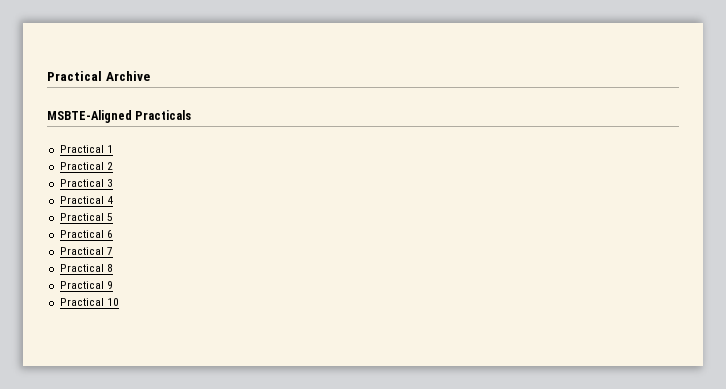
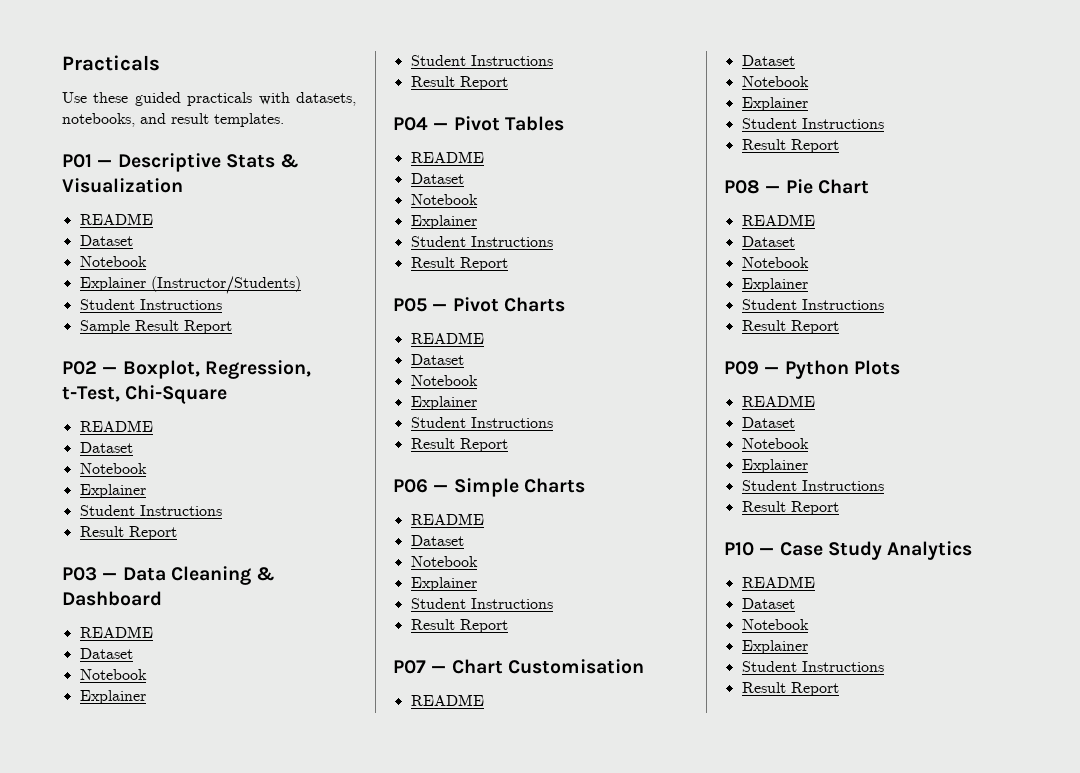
[47,71,150,81] [47,110,192,123] [59,145,113,153] [59,162,113,170] [59,179,113,187] [59,196,113,204] [59,213,113,221] [59,230,113,238] [59,247,113,255] [59,264,113,272] [59,281,113,289] [59,298,119,306] Practical Archive // MSBTE-Aligned Practicals // Practical 1 // Practical 2 // Practical 3 // Practical 4 // Practical 5 // Practical 6 // Practical 7 // Practical 8 // Practical 9 // Practical 10 -> [62,55,160,71] [62,92,356,106] [62,113,284,127] [62,153,300,172] [62,178,183,193] [79,213,153,225] [79,235,133,246] [79,256,147,267] [79,276,301,294] [79,299,222,310] [79,320,232,334] [62,360,311,379] [62,385,228,404] [79,420,153,432] [79,442,133,453] [79,463,147,474] [79,484,146,498] [79,505,222,516] [79,526,177,540] [62,566,276,585] [62,591,162,606] [79,626,153,638] [79,648,133,659] [79,669,147,680] [79,690,146,704] [410,55,553,66] [410,76,508,90] [393,116,564,131] [410,151,484,163] [410,173,464,184] [410,194,478,205] [410,215,477,229] [410,236,553,247] [410,257,508,271] [393,297,565,312] [410,332,484,344] [410,354,464,365] [410,375,478,386] [410,396,477,410] [410,417,553,428] [410,438,508,452] [393,478,585,497] [410,513,484,525] [410,535,464,546] [410,556,478,567] [410,577,477,591] [410,598,553,609] [410,619,508,633] [393,659,644,674] [410,694,484,706] [741,55,795,66] [741,76,809,87] [741,97,808,111] [741,118,884,129] [741,139,839,153] [724,179,869,194] [741,214,815,226] [741,236,795,247] [741,257,809,268] [741,278,808,292] [741,299,884,310] [741,320,839,334] [724,360,900,379] [741,395,815,407] [741,417,795,428] [741,438,809,449] [741,459,808,473] [741,480,884,491] [741,501,839,515] [724,541,973,560] [741,576,815,588] [741,598,795,609] [741,619,809,630] [741,640,808,654] [741,661,884,672] [741,682,839,696] Practicals // Use these guided practicals with datasets, notebooks, and result templates. // P01 — Descriptive Stats & Visualization // README // Dataset // Notebook // Explainer (Instructor/Students) // Student Instructions // Sample Result Report // P02 — Boxplot, Regression, t-Test, Chi-Square // README // Dataset // Notebook // Explainer // Student Instructions // Result Report // P03 — Data Cleaning & Dashboard // README // Dataset // Notebook // Explainer // Student Instructions // Result Report // P04 — Pivot Tables // README // Dataset // Notebook // Explainer // Student Instructions // Result Report // P05 — Pivot Charts // README // Dataset // Notebook // Explainer // Student Instructions // Result Report // P06 — Simple Charts // README // Dataset // Notebook // Explainer // Student Instructions // Result Report // P07 — Chart Customisation // README // Dataset // Notebook // Explainer // Student Instructions // Result Report // P08 — Pie Chart // README // Dataset // Notebook // Explainer // Student Instructions // Result Report // P09 — Python Plots // README // Dataset // Notebook // Explainer // Student Instructions // Result Report // P10 — Case Study Analytics // README // Dataset // Notebook // Explainer // Student Instructions // Result Report

